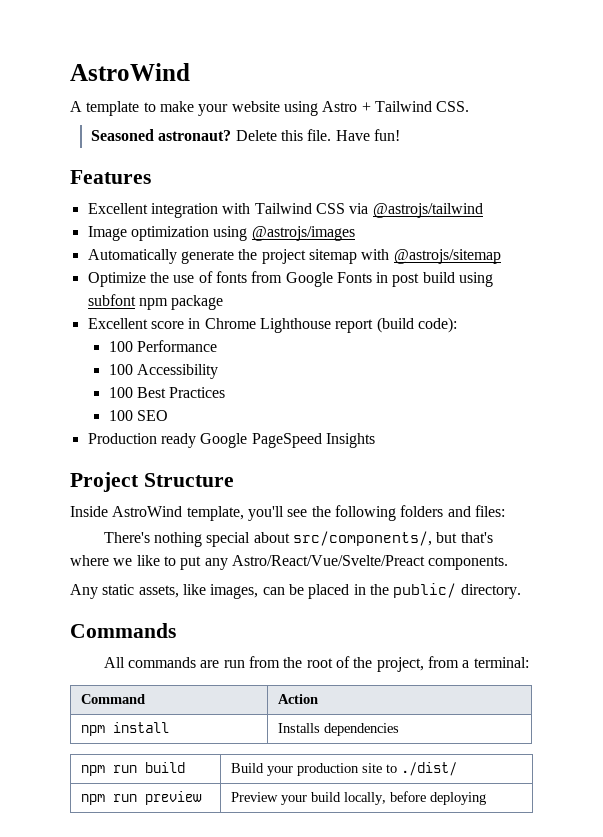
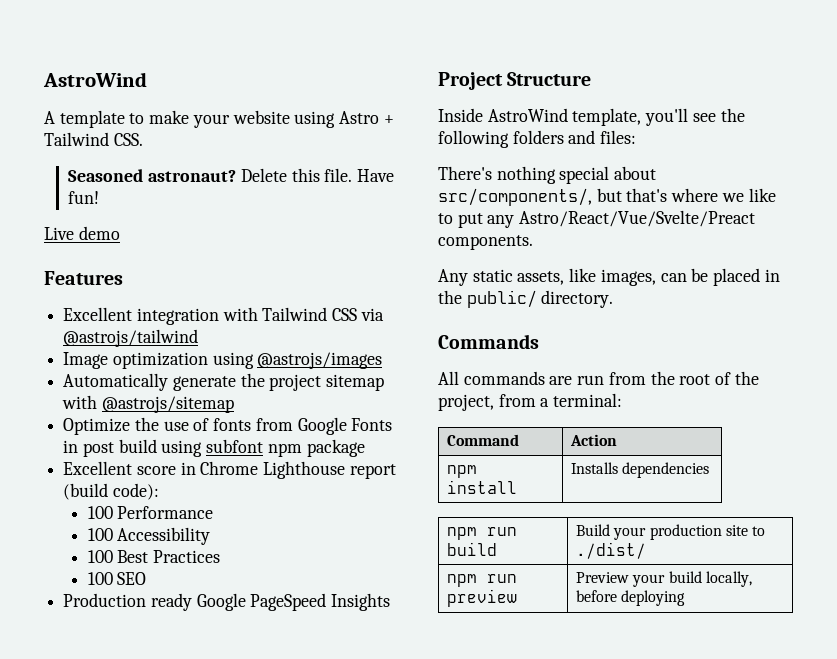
(400, 135) none -> [44,226,120,240] // Live demo

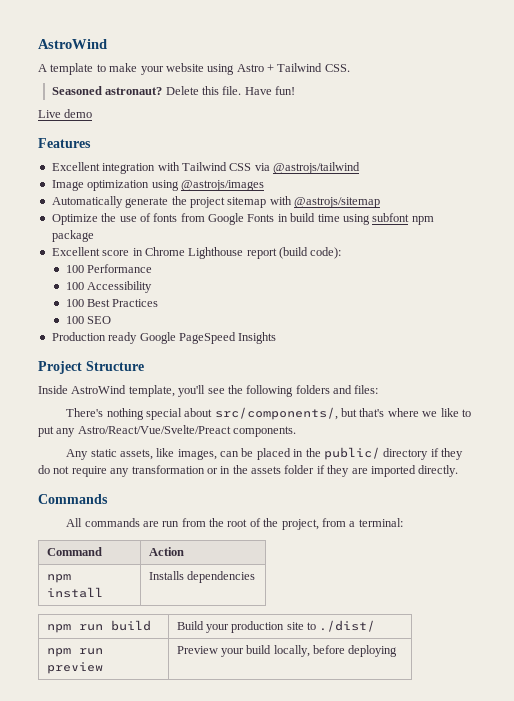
[82,439,157,457] post build -> [290,213,340,222] build time
[541,290,614,308] directory. -> [383,448,464,460] [38,465,459,477] directory if they do not require any transformation or in the assets folder if they are imported directly.

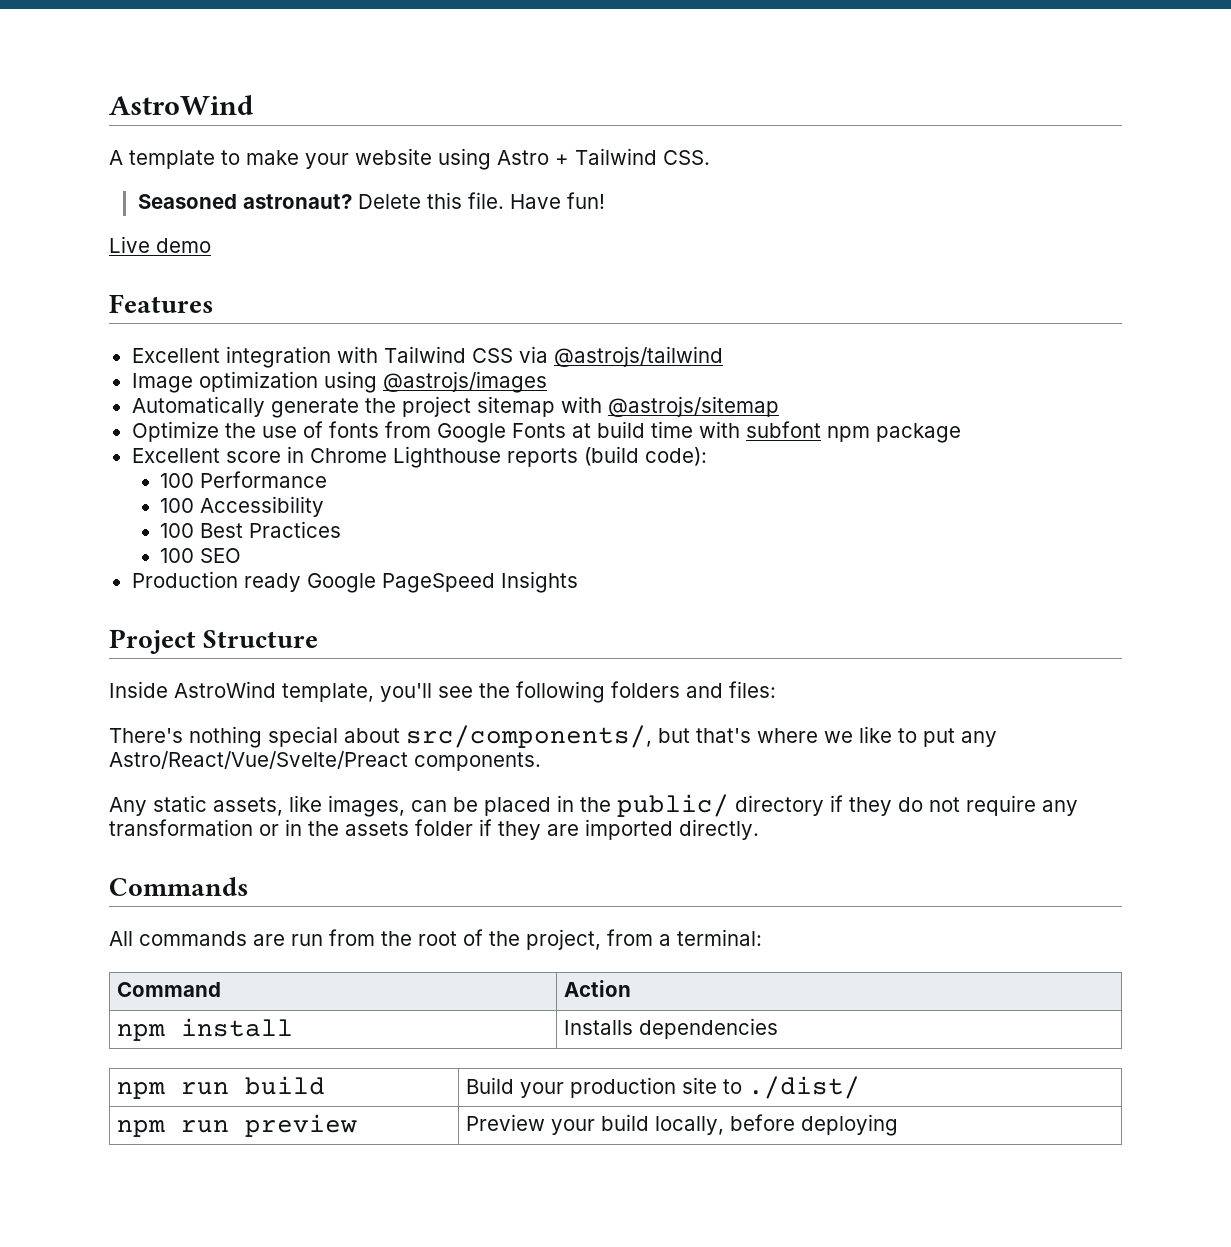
[277,214,288,222] in -> [571,423,591,438] at
[342,214,370,225] using -> [698,421,740,438] with
[246,248,277,259] report -> [506,448,578,467] reports

